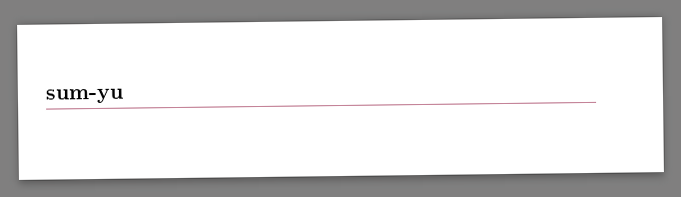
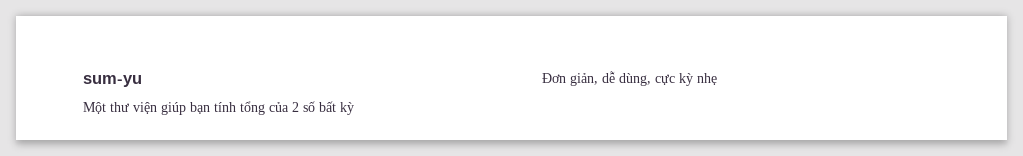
(124, 96) none -> [83,101,354,115] [542,71,717,86] // Một thư viện giúp bạn tính tổng của 2 số bất kỳ // Đơn giản, dễ dùng, cực kỳ nhẹ

